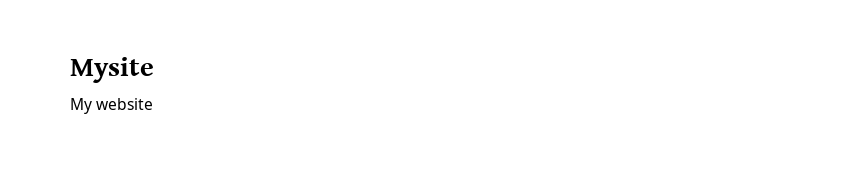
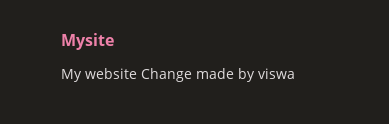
(154, 104) none -> [141,68,295,82] Change made by viswa

